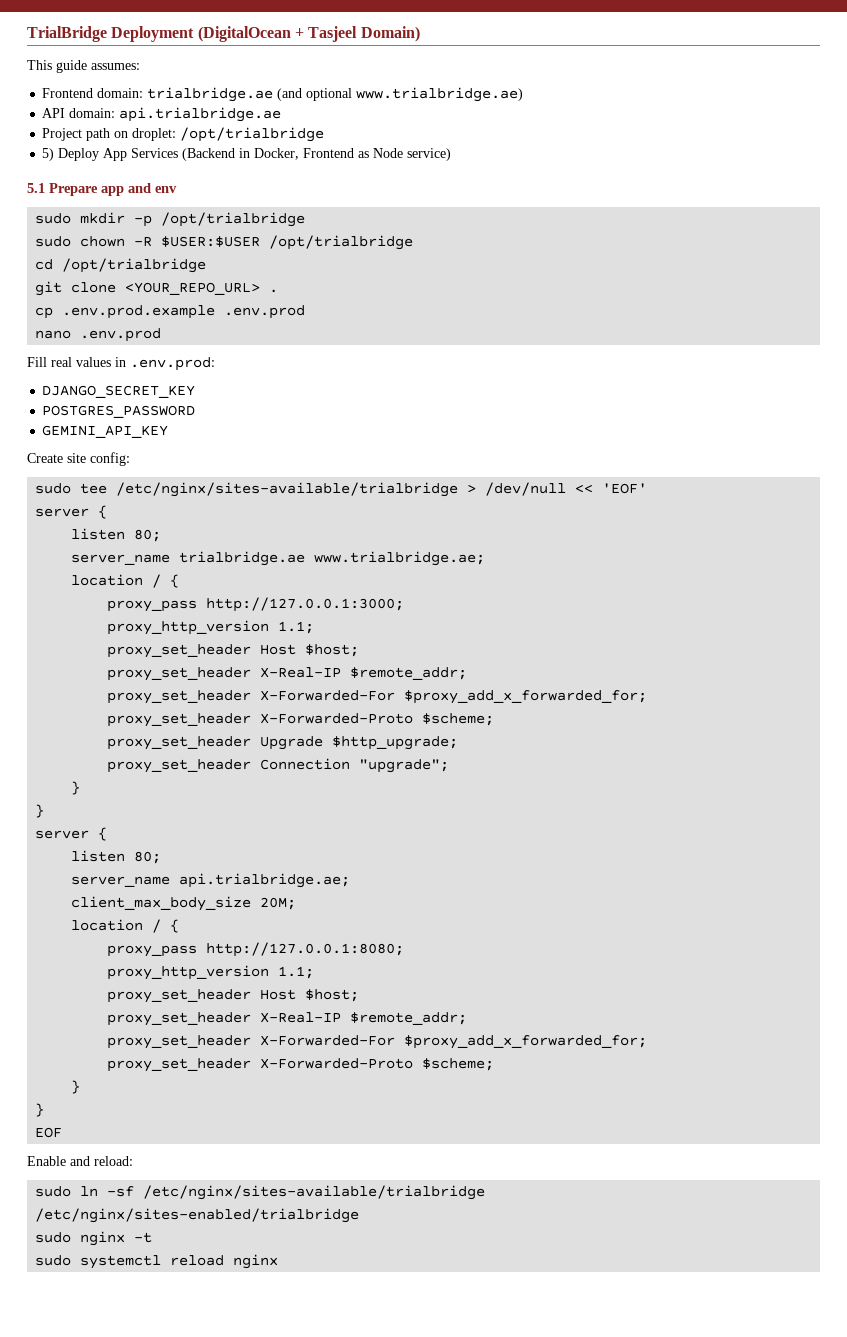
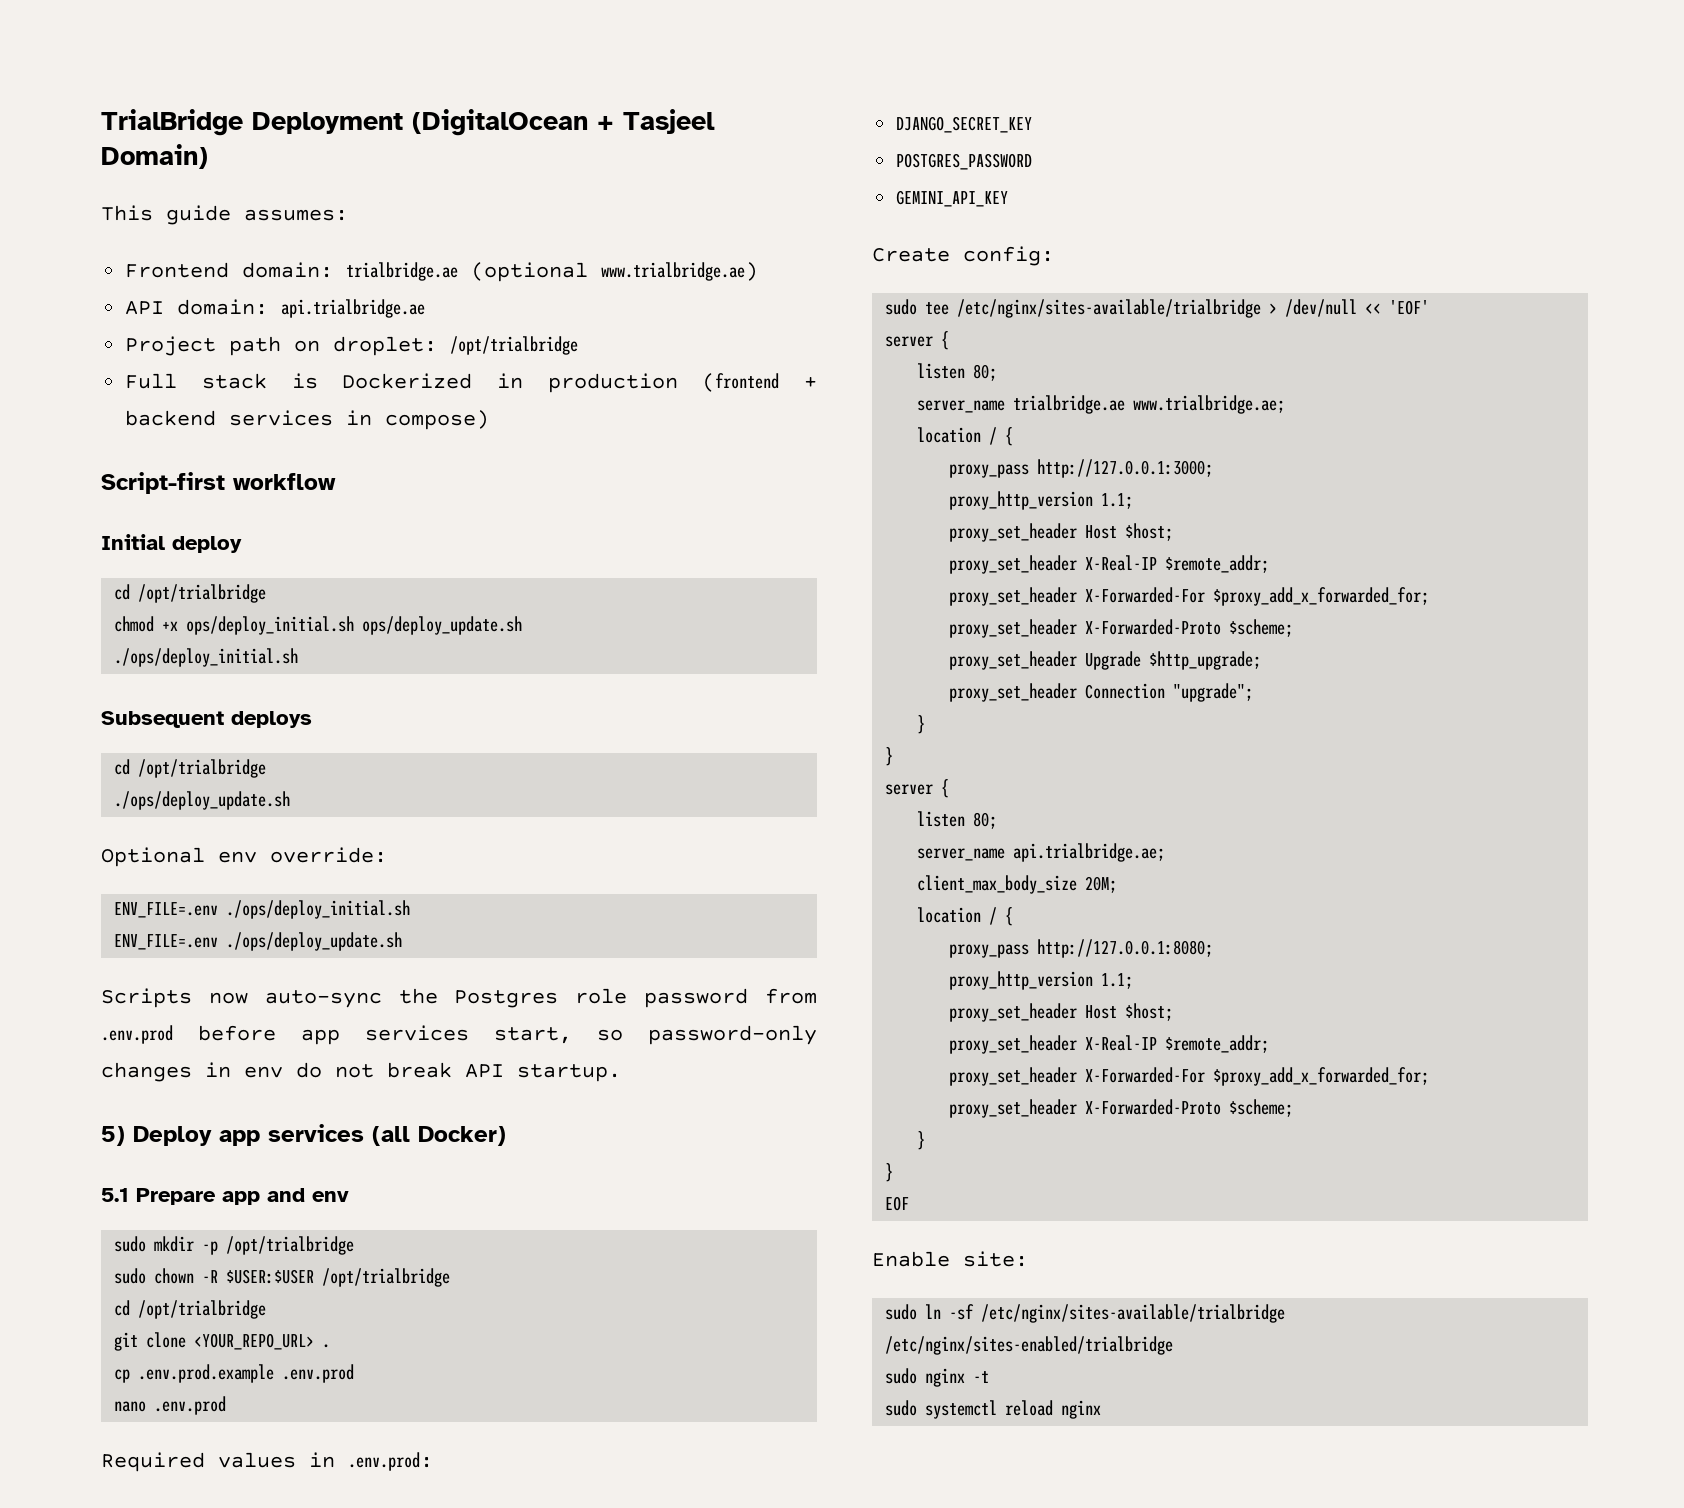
[277,88,353,101] (and optional -> [471,262,589,282] (optional
[42,148,452,161] 5) Deploy App Services (Backend in Docker, Frontend as Node service) -> [125,373,817,393] [125,410,490,430] [101,472,336,494] [101,534,242,553] [114,584,267,603] [114,616,523,635] [114,648,299,667] [101,711,312,728] [114,759,267,778] [114,791,291,810] [101,847,387,867] [114,900,411,919] [114,932,403,951] [101,988,817,1008] [101,1025,817,1045] [101,1062,621,1082] [101,1124,506,1146] Full stack is Dockerized in production (frontend + backend services in compose) // Script-first workflow // Initial deploy // cd /opt/trialbridge // chmod +x ops/deploy_initial.sh ops/deploy_update.sh // ./ops/deploy_initial.sh // Subsequent deploys // cd /opt/trialbridge // ./ops/deploy_update.sh // Optional env override: // ENV_FILE=.env ./ops/deploy_initial.sh // ENV_FILE=.env ./ops/deploy_update.sh // Scripts now auto-sync the Postgres role password from .env.prod before app services start, so password-only changes in env do not break API startup. // 5) Deploy app services (all Docker)
[27,357,72,367] Fill real -> [101,1452,205,1472] Required
[67,453,86,463] site -> (950, 255) none
[70,1156,133,1166] and reload: -> [963,1251,1028,1267] site:

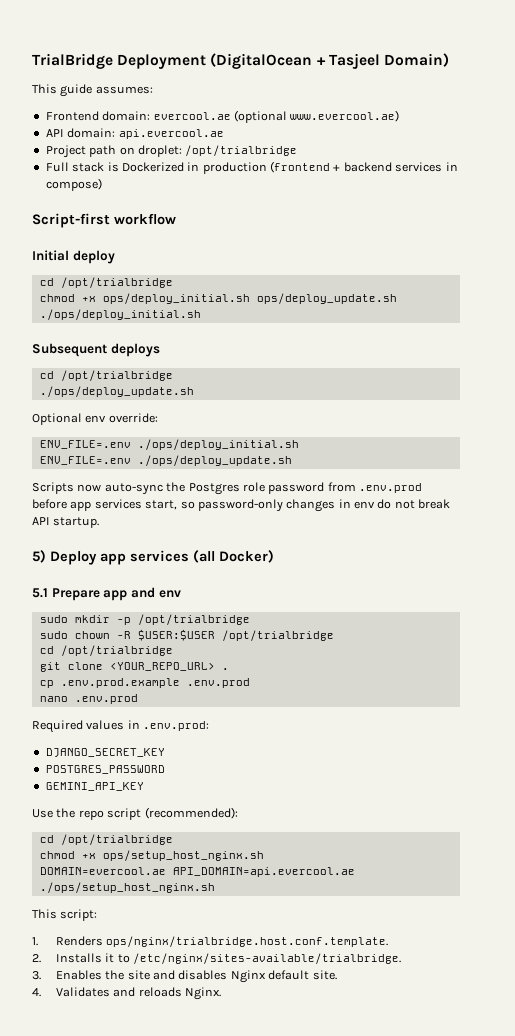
[346,262,759,282] trialbridge.ae (optional www.trialbridge.ae) -> [153,110,400,123] evercool.ae (optional www.evercool.ae)
[281,299,426,318] api.trialbridge.ae -> [118,129,224,139] api.evercool.ae
[872,246,1054,266] [885,299,1430,318] [885,331,950,350] [917,363,998,381] [917,395,1286,414] [917,427,1014,446] [949,459,1214,478] [949,491,1134,510] [949,523,1174,542] [949,555,1270,574] [949,587,1430,606] [949,619,1294,638] [949,651,1262,670] [949,683,1254,702] [917,715,926,734] [885,747,894,766] [885,779,950,798] [917,811,998,829] [917,843,1166,862] [917,875,1118,894] [917,907,1014,926] [949,939,1214,958] [949,971,1134,990] [949,1003,1174,1022] [949,1035,1270,1054] [949,1067,1430,1086] [949,1099,1294,1118] [917,1131,926,1150] [885,1163,894,1182] [885,1196,910,1211] [872,1251,1028,1267] [885,1304,1286,1323] [885,1336,1174,1355] [885,1368,990,1387] [885,1400,1102,1419] Create config: // sudo tee /etc/nginx/sites-available/trialbridge > /dev/null << 'EOF' // server { // listen 80; // server_name trialbridge.ae www.trialbridge.ae; // location / { // proxy_pass http://127.0.0.1:3000; // proxy_http_version 1.1; // proxy_set_header Host $host; // proxy_set_header X-Real-IP $remote_addr; // proxy_set_header X-Forwarded-For $proxy_add_x_forwarded_for; // proxy_set_header X-Forwarded-Proto $scheme; // proxy_set_header Upgrade $http_upgrade; // proxy_set_header Connection "upgrade"; // } // } // server { // listen 80; // server_name api.trialbridge.ae; // client_max_body_size 20M; // location / { // proxy_pass http://127.0.0.1:8080; // proxy_http_version 1.1; // proxy_set_header Host $host; // proxy_set_header X-Real-IP $remote_addr; // proxy_set_header X-Forwarded-For $proxy_add_x_forwarded_for; // proxy_set_header X-Forwarded-Proto $scheme; // } // } // EOF // Enable site: // sudo ln -sf /etc/nginx/sites-available/trialbridge /etc/nginx/sites-enabled/trialbridge // sudo nginx -t // sudo systemctl reload nginx -> [32,807,238,820] [39,834,173,845] [39,850,264,861] [39,867,355,877] [39,882,215,893] [32,909,98,921] [32,936,389,947] [32,953,402,964] [32,970,337,983] [32,987,222,1000] Use the repo script (recommended): // cd /opt/trialbridge // chmod +x ops/setup_host_nginx.sh // DOMAIN=evercool.ae API_DOMAIN=api.evercool.ae ./ops/setup_host_nginx.sh // This script: // 1. Renders ops/nginx/trialbridge.host.conf.template. // 2. Installs it to /etc/nginx/sites-available/trialbridge. // 3. Enables the site and disables Nginx default site. // 4. Validates and reloads Nginx.

